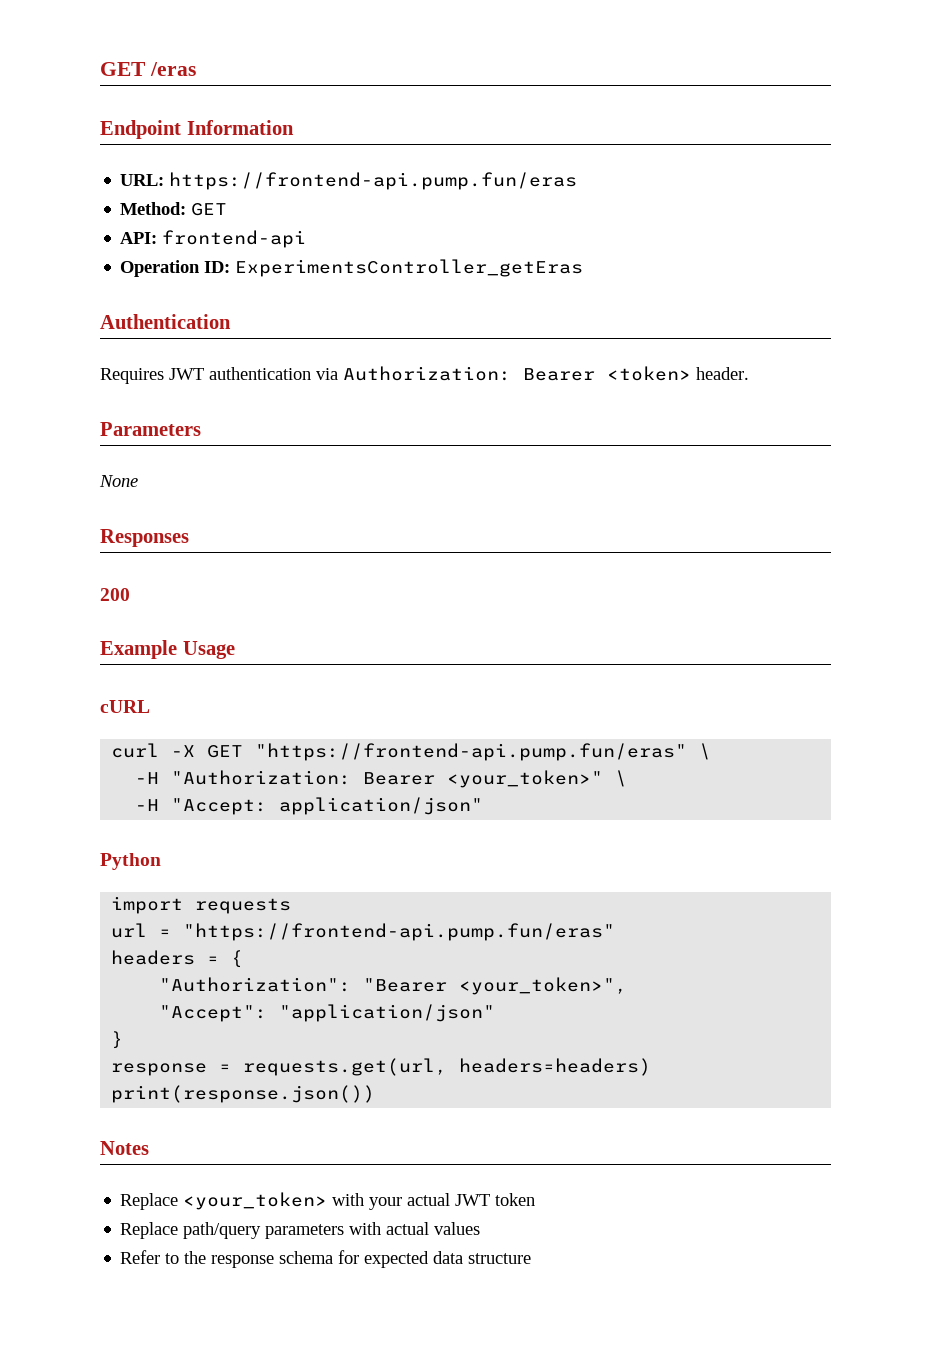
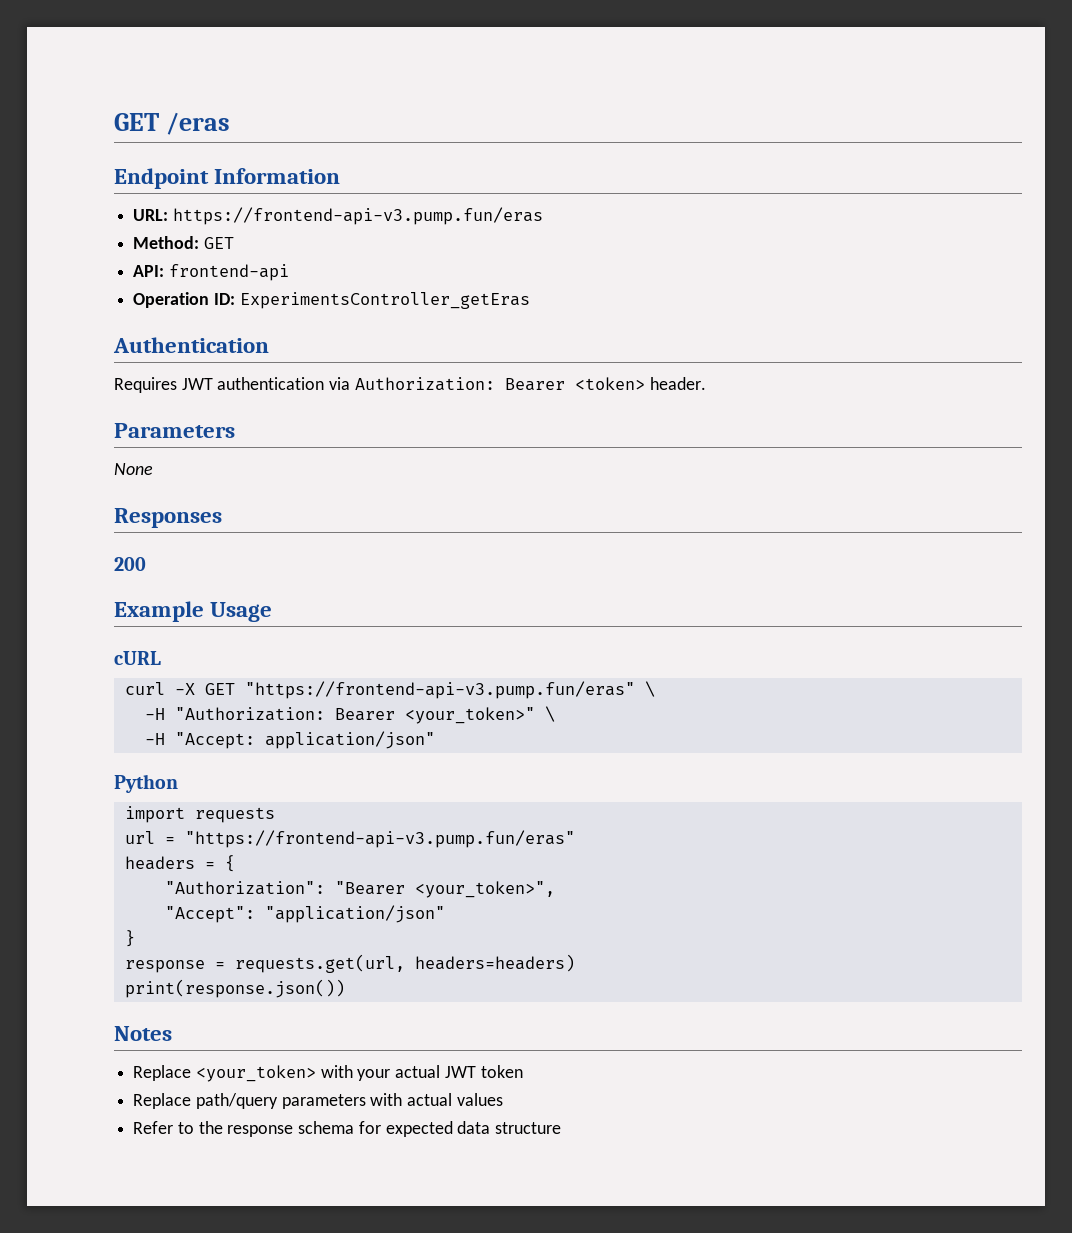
[169,172,578,190] https://frontend-api.pump.fun/eras -> [172,207,543,225] https://frontend-api-v3.pump.fun/eras
[255,743,688,761] "https://frontend-api.pump.fun/eras" -> [244,681,635,699] "https://frontend-api-v3.pump.fun/eras"
[183,923,616,941] "https://frontend-api.pump.fun/eras" -> [184,830,575,848] "https://frontend-api-v3.pump.fun/eras"

